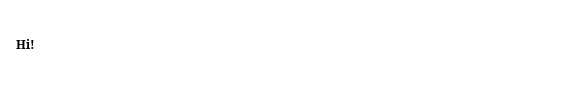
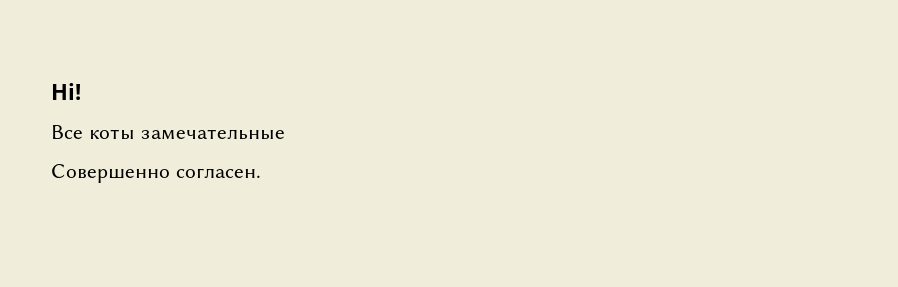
(35, 44) none -> [51,125,285,140] [51,164,261,183] // Все коты замечательные // Совершенно согласен.

